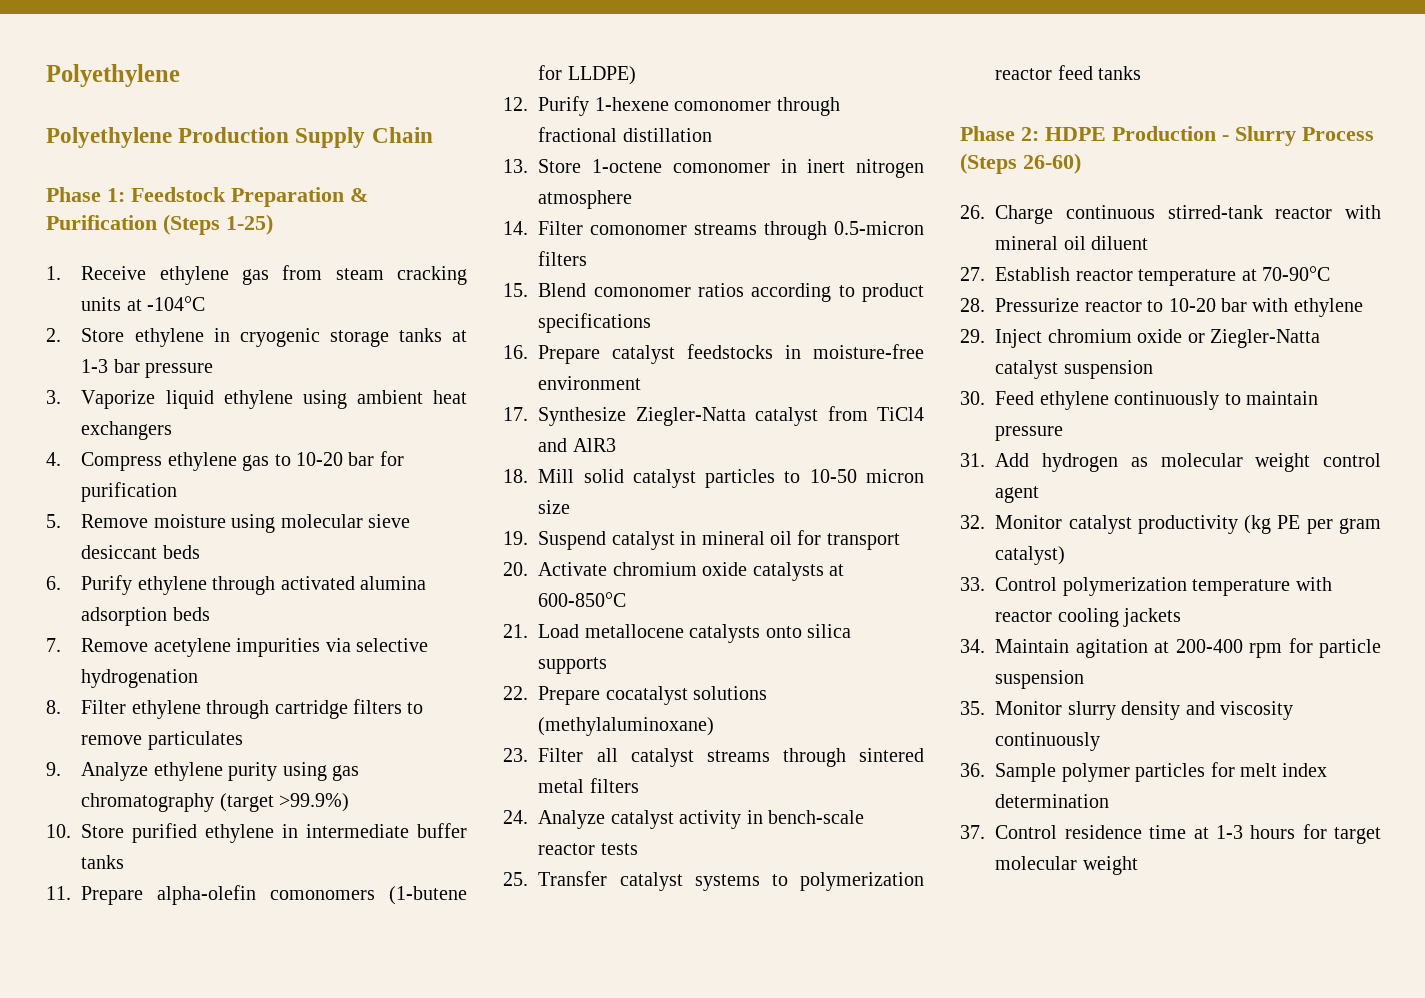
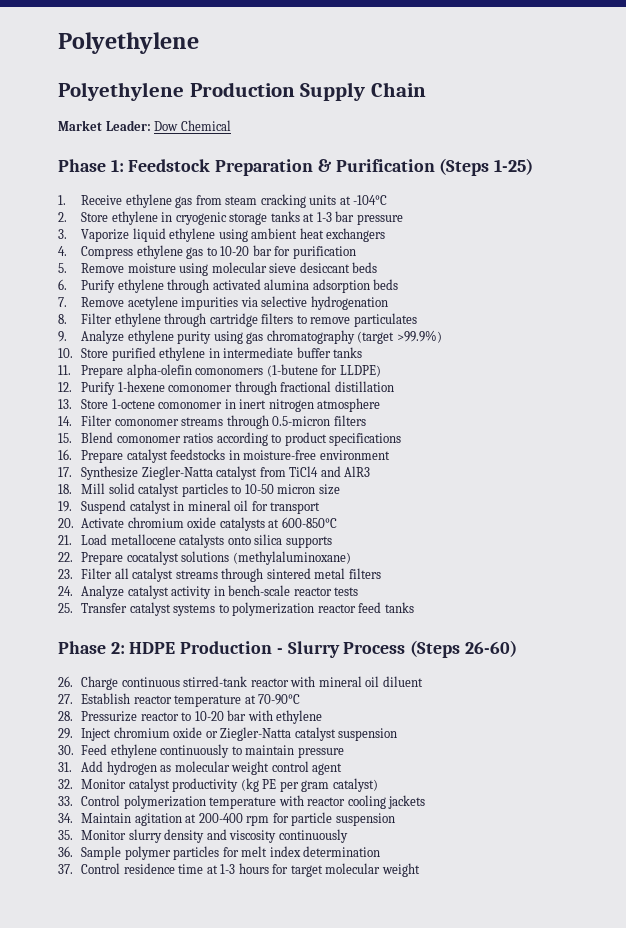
(433, 135) none -> [58,120,231,131] // Market Leader: Dow Chemical

